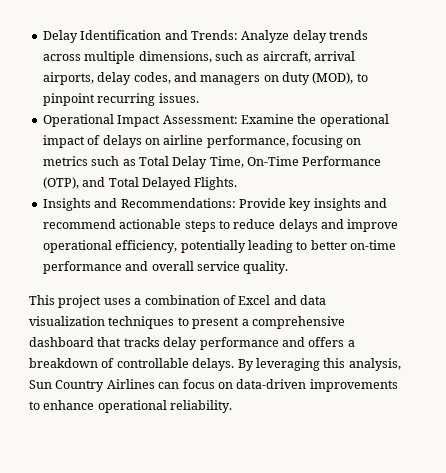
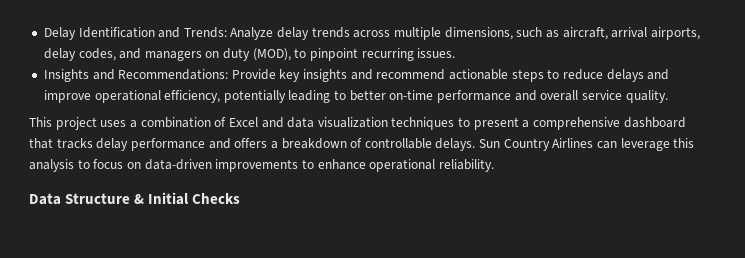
[42,114,389,127] [42,135,362,148] [42,156,382,169] [42,177,238,190] // Operational Impact Assessment: Examine the operational impact of delays on airline performance, focusing on metrics such as Total Delay Time, On-Time Performance (OTP), and Total Delayed Flights. -> (456, 53) none
[237,358,401,371] [29,379,180,392] By leveraging this analysis, Sun Country Airlines can -> [479,138,695,151] [29,159,90,172] Sun Country Airlines can leverage this analysis to
(233, 406) none -> [29,192,241,205] // Data Structure & Initial Checks

